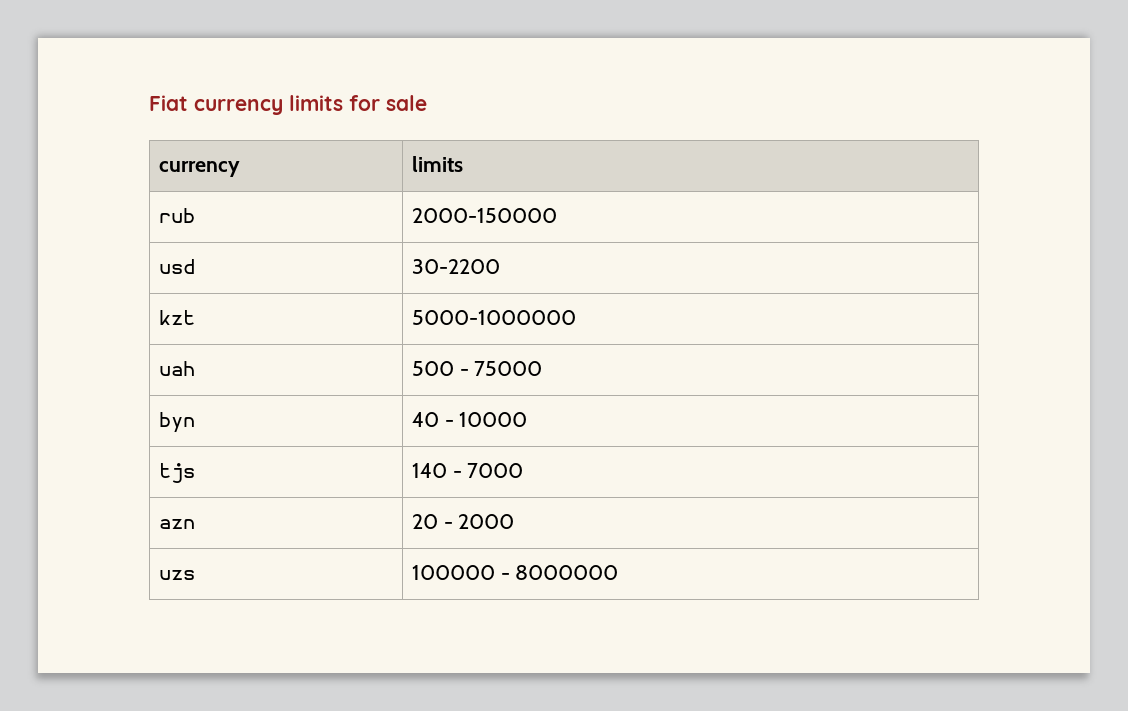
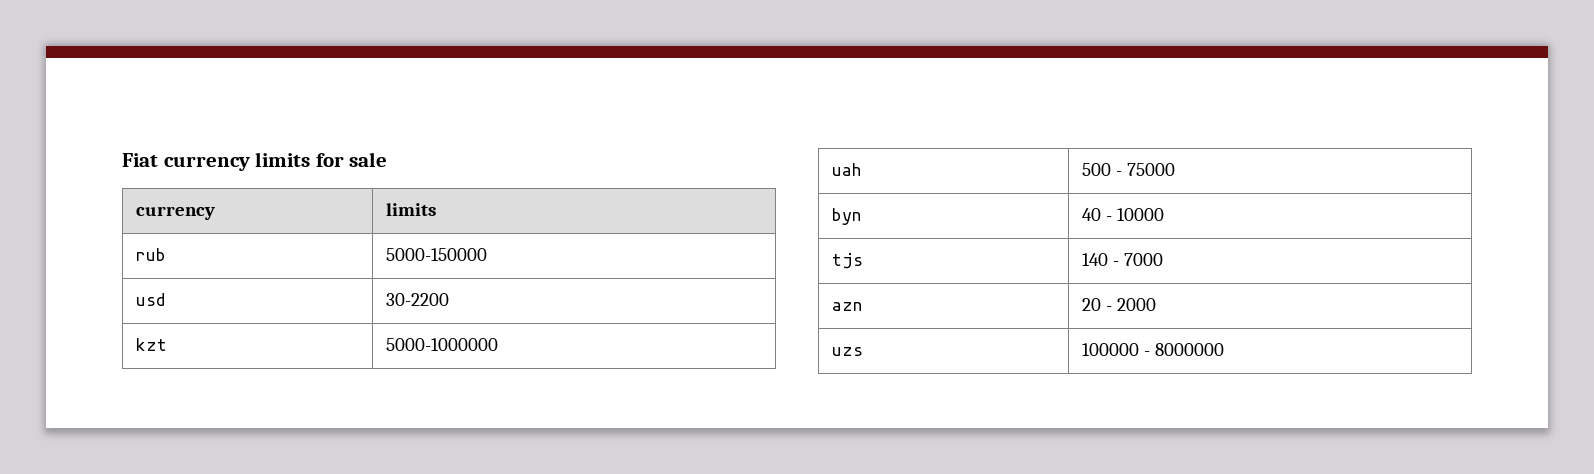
[411,208,557,223] 2000-150000 -> [385,248,487,261] 5000-150000

